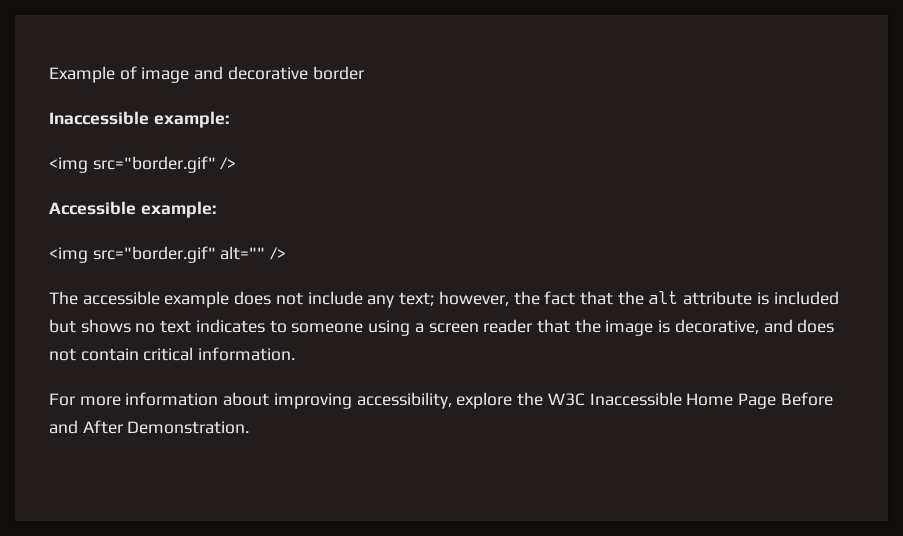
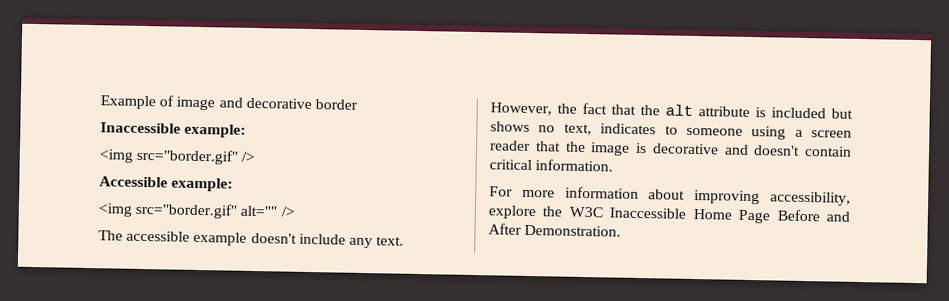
[234,291,509,308] does not include any text; however, -> [250,232,405,249] [490,102,552,116] doesn't include any text. However,
[160,320,192,333] text -> [563,123,592,136] text,
[674,319,835,334] [49,348,76,361] decorative, and does not -> [651,143,801,156] decorative and doesn't

